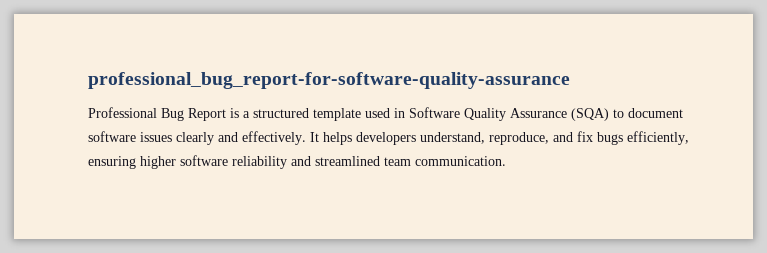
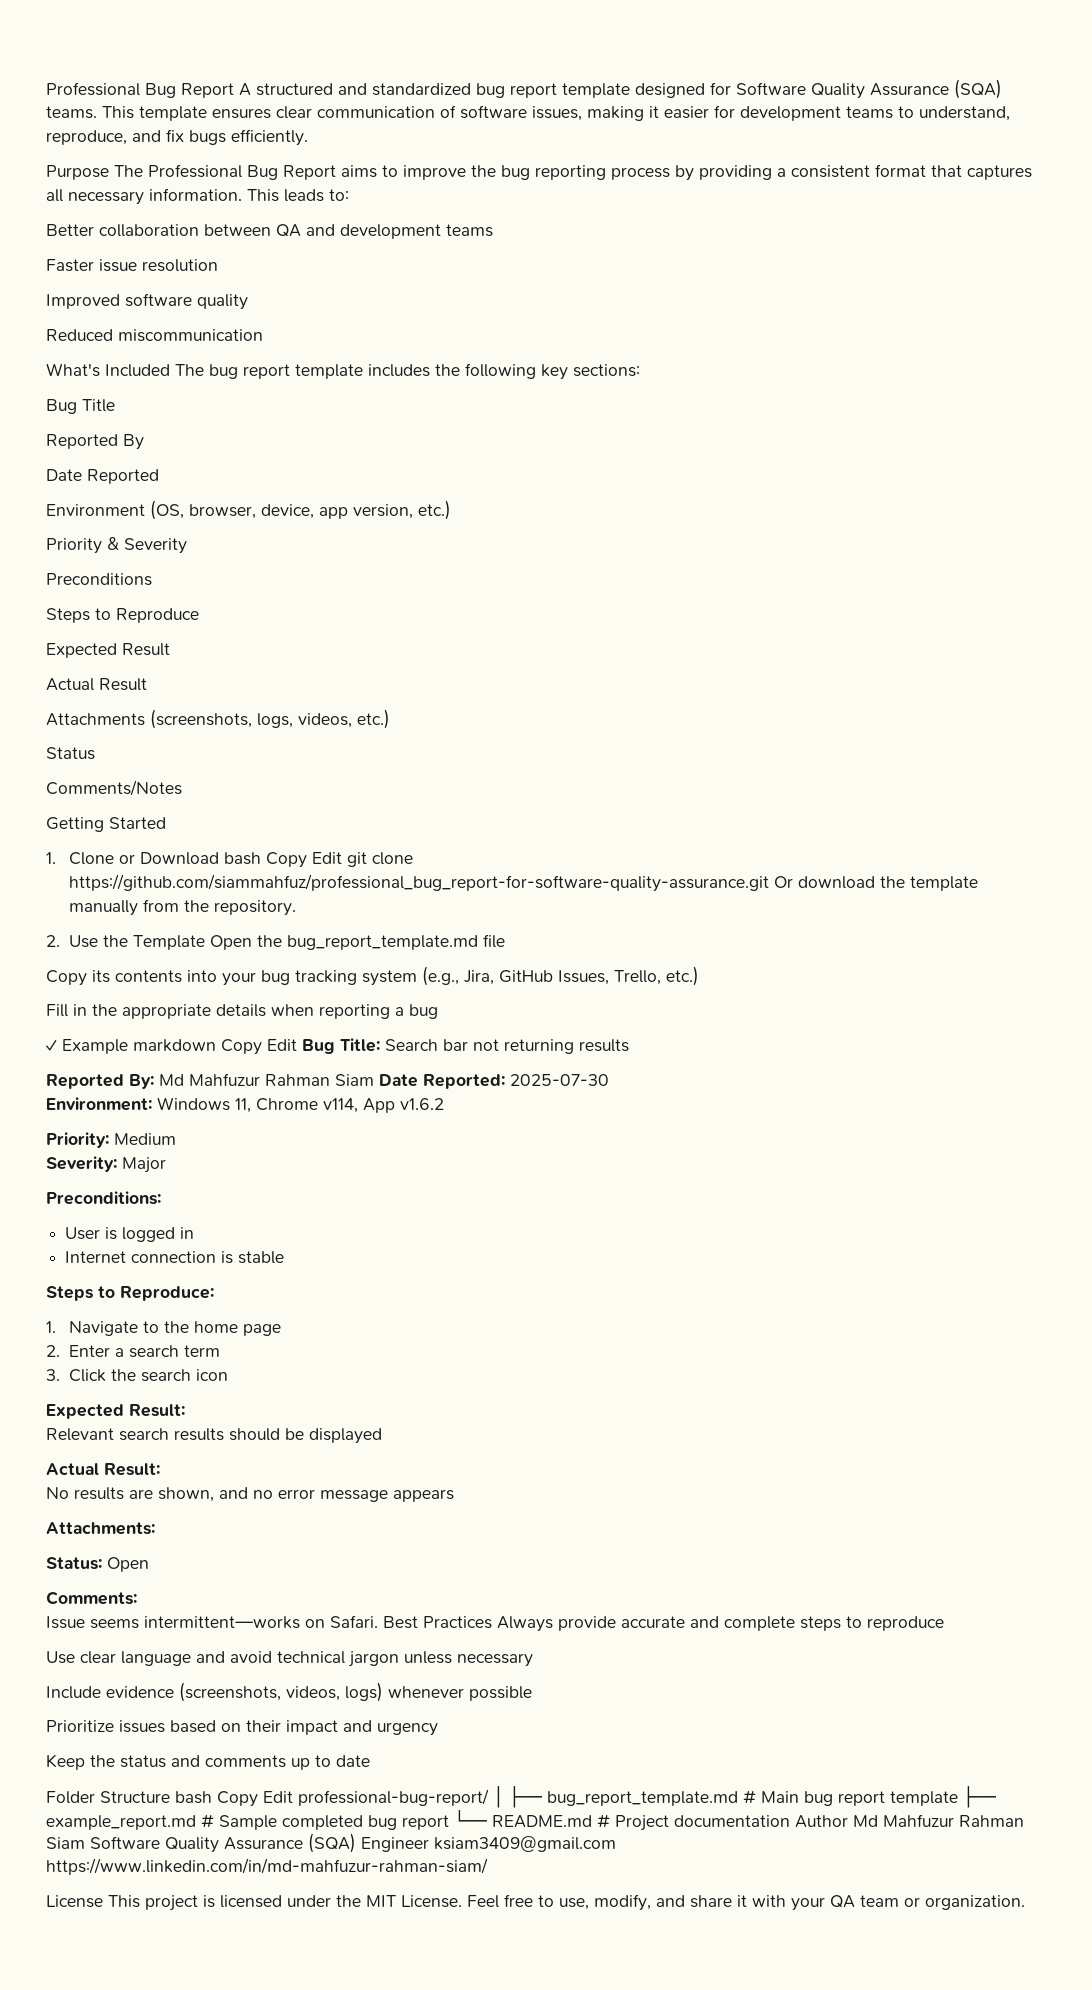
[88,72,570,89] [88,107,683,121] [88,131,416,145] professional_bug_report-for-software-quality-assurance // Professional Bug Report is a structured template used in Software Quality Assurance (SQA) to document software issues clearly and effectively. It helps developers -> [46,79,1002,99] [46,105,914,121] Professional Bug Report A structured and standardized bug report template designed for Software Quality Assurance (SQA) teams. This template ensures clear communication of software issues, making it easier for development teams to
[627,131,689,145] [88,155,506,169] efficiently, ensuring higher software reliability and streamlined team communication. -> [231,129,308,146] [46,164,1032,181] [46,188,349,205] [46,224,493,239] [46,259,218,272] [46,293,248,310] [46,329,263,342] [46,363,640,380] [46,399,115,414] [46,434,144,450] [46,469,159,484] [46,500,451,520] [46,537,187,554] [46,573,152,586] [46,608,199,623] [46,643,170,658] [46,678,147,691] [46,709,390,729] [46,747,95,760] [46,780,182,796] [46,817,166,832] [46,852,413,868] [68,874,978,892] [68,899,296,916] [46,934,505,950] [46,966,699,986] [46,1004,438,1019] [46,1038,629,1055] [46,1073,609,1089] [46,1097,444,1113] [46,1132,176,1148] [46,1156,166,1173] [46,1191,161,1205] [65,1227,195,1242] [65,1251,285,1264] [46,1286,214,1301] [46,1321,281,1336] [46,1345,220,1358] [46,1369,228,1382] [46,1404,185,1419] [46,1428,382,1444] [46,1463,160,1476] [46,1487,454,1502] [46,1522,155,1535] [46,1557,149,1572] [46,1591,137,1605] [46,1615,944,1632] [46,1651,533,1667] [46,1682,532,1702] [46,1720,438,1736] [46,1754,370,1770] [46,1786,997,1808] [46,1810,1024,1831] [46,1833,616,1853] [46,1858,488,1875] [46,1894,1025,1911] efficiently. // Purpose The Professional Bug Report aims to improve the bug reporting process by providing a consistent format that captures all necessary information. This leads to: // Better collaboration between QA and development teams // Faster issue resolution // Improved software quality // Reduced miscommunication // What's Included The bug report template includes the following key sections: // Bug Title // Reported By // Date Reported // Environment (OS, browser, device, app version, etc.) // Priority & Severity // Preconditions // Steps to Reproduce // Expected Result // Actual Result // Attachments (screenshots, logs, videos, etc.) // Status // Comments/Notes // Getting Started // 1. Clone or Download bash Copy Edit git clone https://github.com/siammahfuz/professional_bug_report-for-software-quality-assurance.git Or download the template manually from the repository. // 2. Use the Template Open the bug_report_template.md file // Copy its contents into your bug tracking system (e.g., Jira, GitHub Issues, Trello, etc.) // Fill in the appropriate details when reporting a bug // ✓ Example markdown Copy Edit Bug Title: Search bar not returning results // Reported By: Md Mahfuzur Rahman Siam Date Reported: 2025-07-30 // Environment: Windows 11, Chrome v114, App v1.6.2 // Priority: Medium // Severity: Major // Preconditions: // User is logged in // Internet connection is stable // Steps to Reproduce: // 1. Navigate to the home page // 2. Enter a search term // 3. Click the search icon // Expected Result: // Relevant search results should be displayed // Actual Result: // No results are shown, and no error message appears // Attachments: // Status: Open // Comments: // Issue seems intermittent—works on Safari. Best Practices Always provide accurate and complete steps to reproduce // Use clear language and avoid technical jargon unless necessary // Include evidence (screenshots, videos, logs) whenever possible // Prioritize issues based on their impact and urgency // Keep the status and comments up to date // Folder Structure bash Copy Edit professional-bug-report/ │ ├── bug_report_template.md # Main bug report template ├── example_report.md # Sample completed bug report └── README.md # Project documentation Author Md Mahfuzur Rahman Siam Software Quality Assurance (SQA) Engineer ksiam3409@gmail.com https://www.linkedin.com/in/md-mahfuzur-rahman-siam/ // License This project is licensed under the MIT License. Feel free to use, modify, and share it with your QA team or organization.

